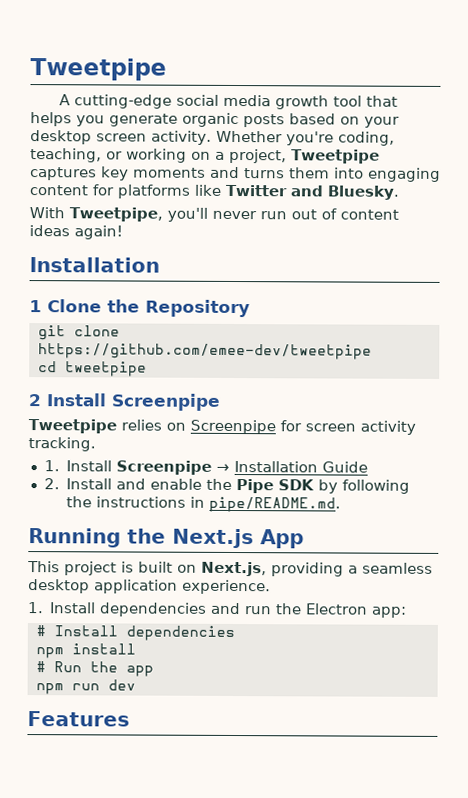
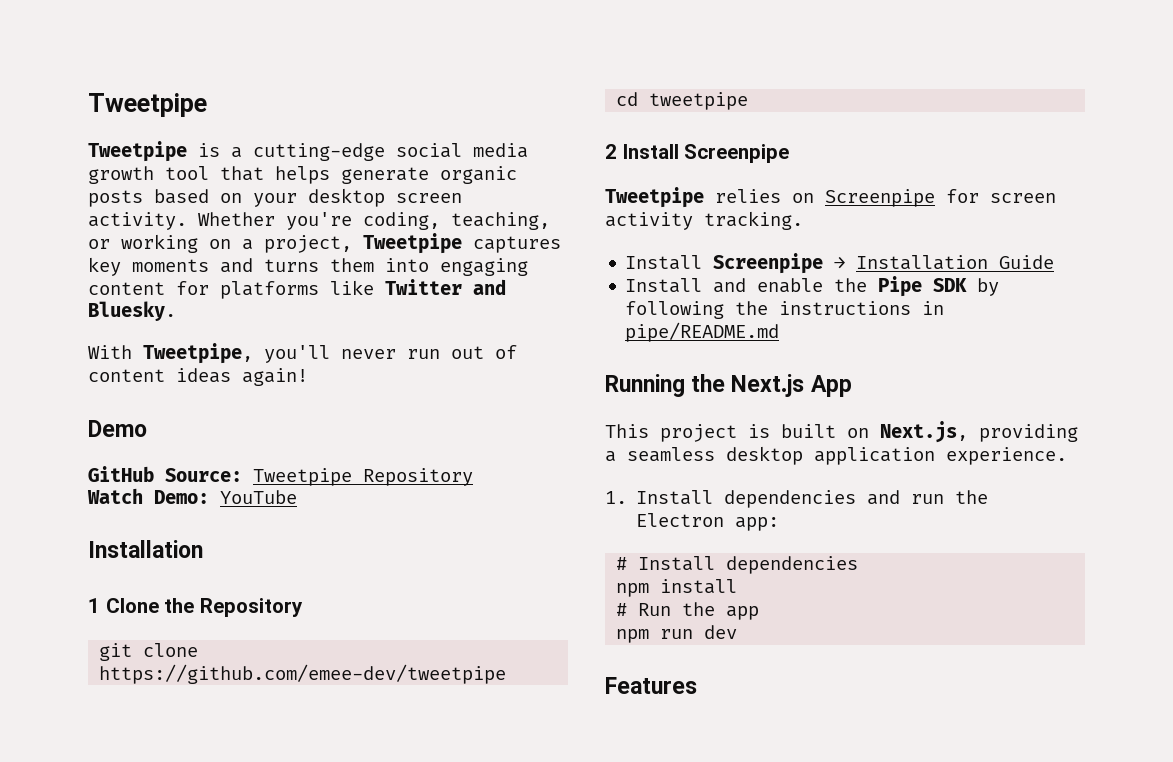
[59,94,72,106] A -> [88,141,242,162] Tweetpipe is a
[76,115,105,127] you -> (330, 175) none
(123, 232) none -> [88,420,147,437] [88,466,473,486] [87,488,297,504] // Demo // GitHub Source: Tweetpipe Repository // Watch Demo: YouTube
[43,460,60,472] 1. -> (803, 220) none
[43,478,60,490] 2. -> (1055, 262) none
[209,496,342,513] pipe/README.md. -> [625,322,780,342] pipe/README.md

